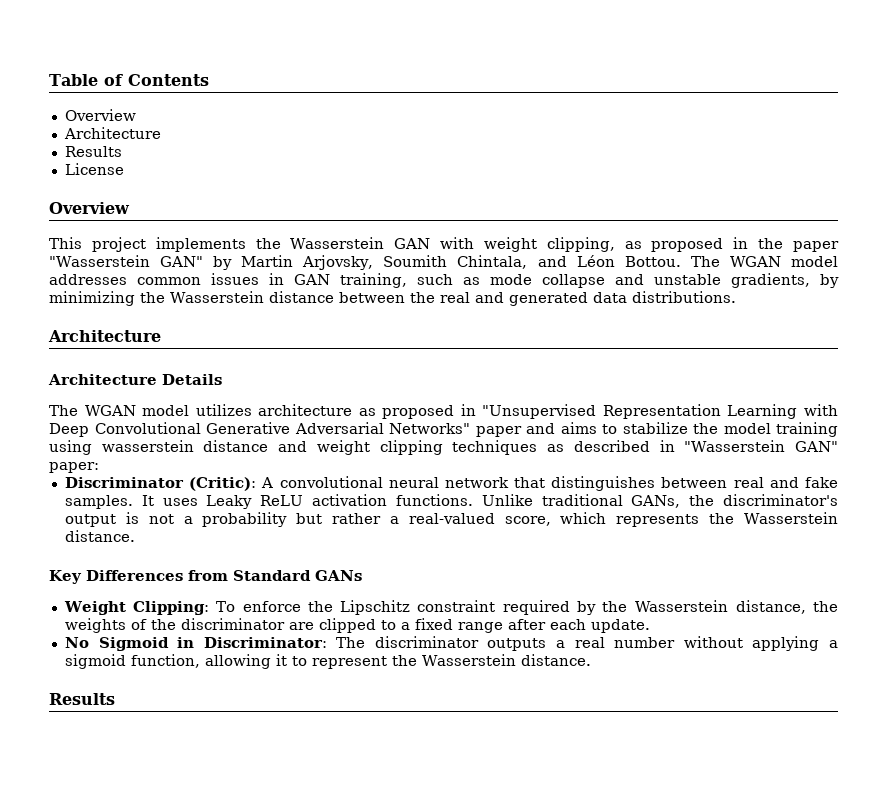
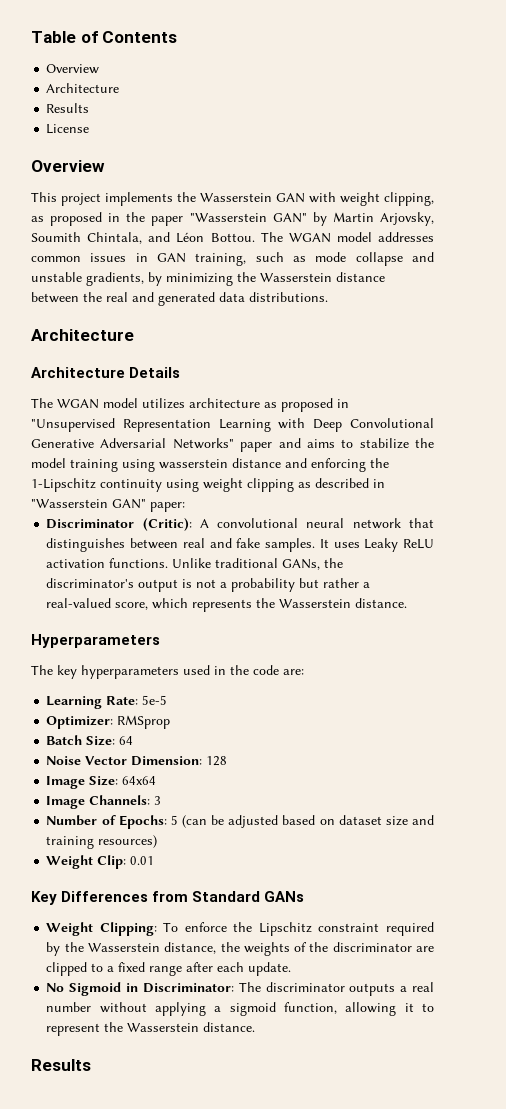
(308, 446) none -> [311,458,389,472] [31,478,199,492] enforcing the 1-Lipschitz continuity using
[452,440,538,455] techniques -> (294, 485) none
(135, 536) none -> [31,634,160,648] [31,665,304,679] [46,695,168,709] [46,715,171,729] [46,735,134,746] [46,756,228,766] [46,776,157,789] [46,795,162,809] [46,815,434,829] [46,835,158,849] [46,855,155,869] // Hyperparameters // The key hyperparameters used in the code are: // Learning Rate: 5e-5 // Optimizer: RMSprop // Batch Size: 64 // Noise Vector Dimension: 128 // Image Size: 64x64 // Image Channels: 3 // Number of Epochs: 5 (can be adjusted based on dataset size and training resources) // Weight Clip: 0.01

